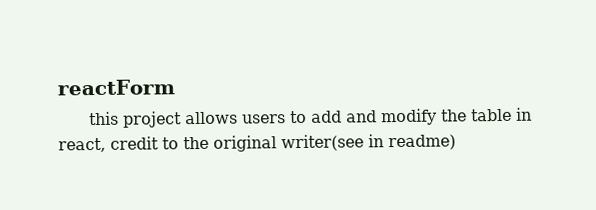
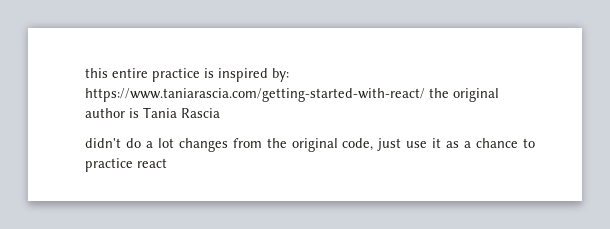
[57,79,175,96] [89,107,533,128] [58,134,456,153] reactForm // this project allows users to add and modify the table in react, credit to the original writer(see in readme) -> [85,68,289,82] [85,88,499,102] [85,107,220,118] [85,138,535,152] [85,158,167,172] this entire practice is inspired by: https://www.taniarascia.com/getting-started-with-react/ the original author is Tania Rascia // didn't do a lot changes from the original code, just use it as a chance to practice react

